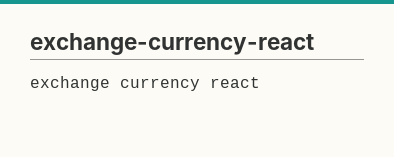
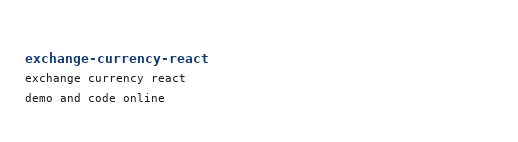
(260, 82) none -> [25,93,165,102] // demo and code online

